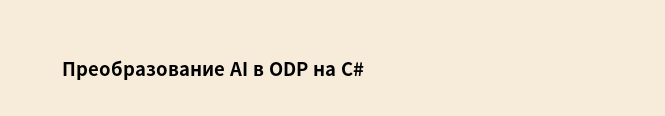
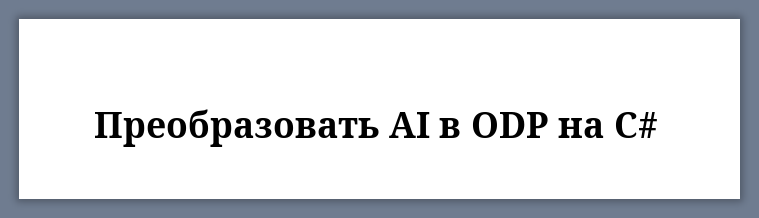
[62,60,225,80] Преобразование -> [94,109,379,147] Преобразовать

